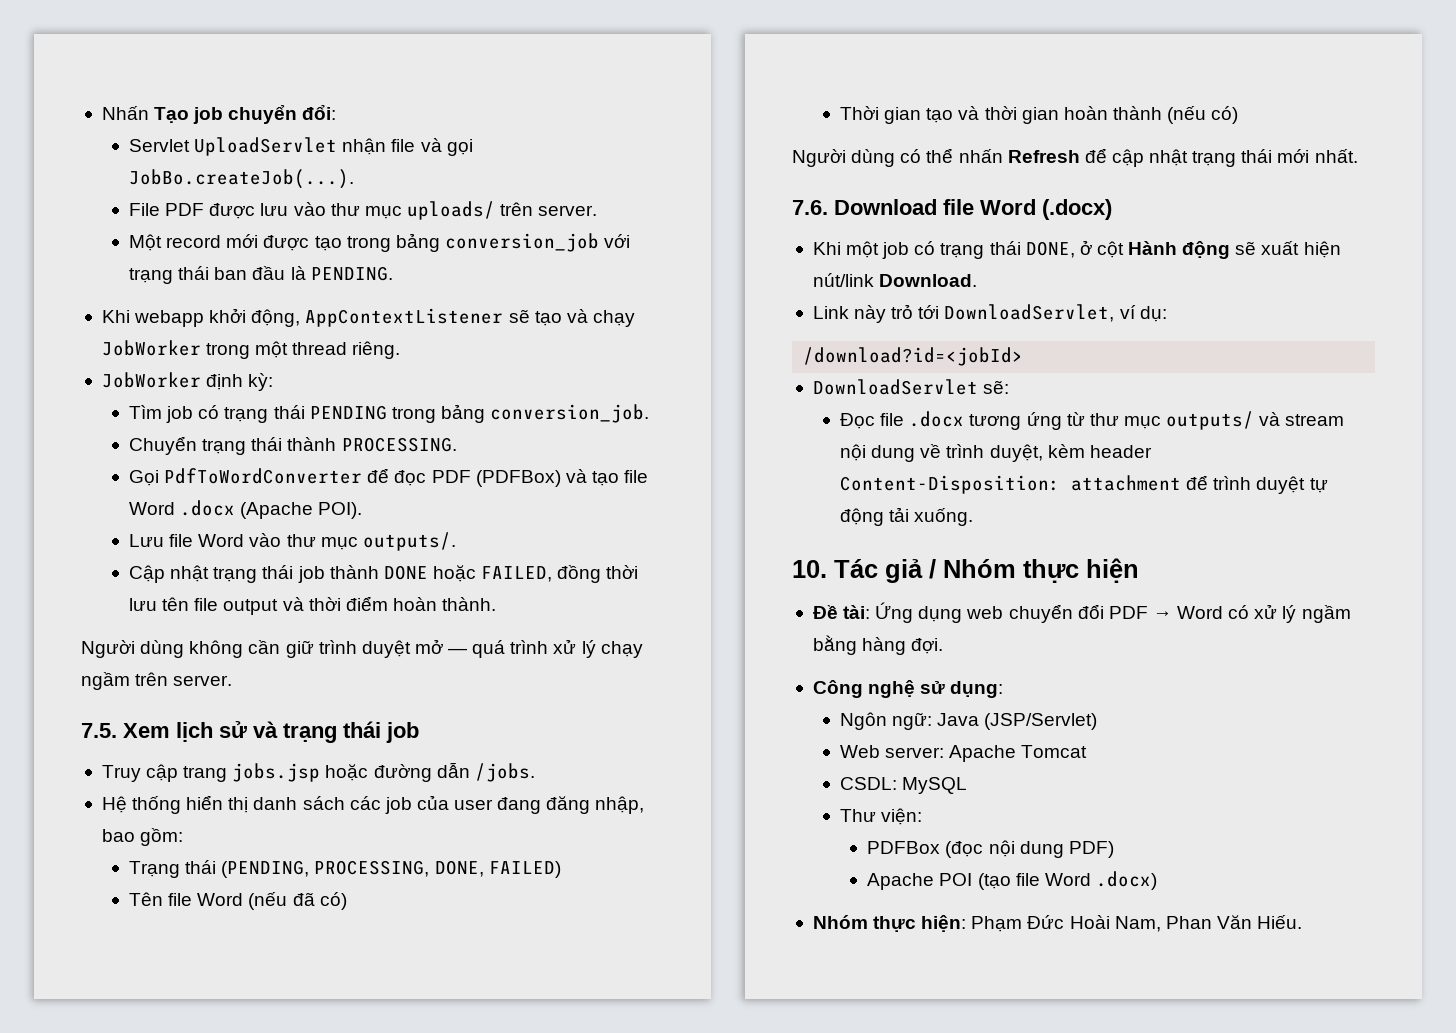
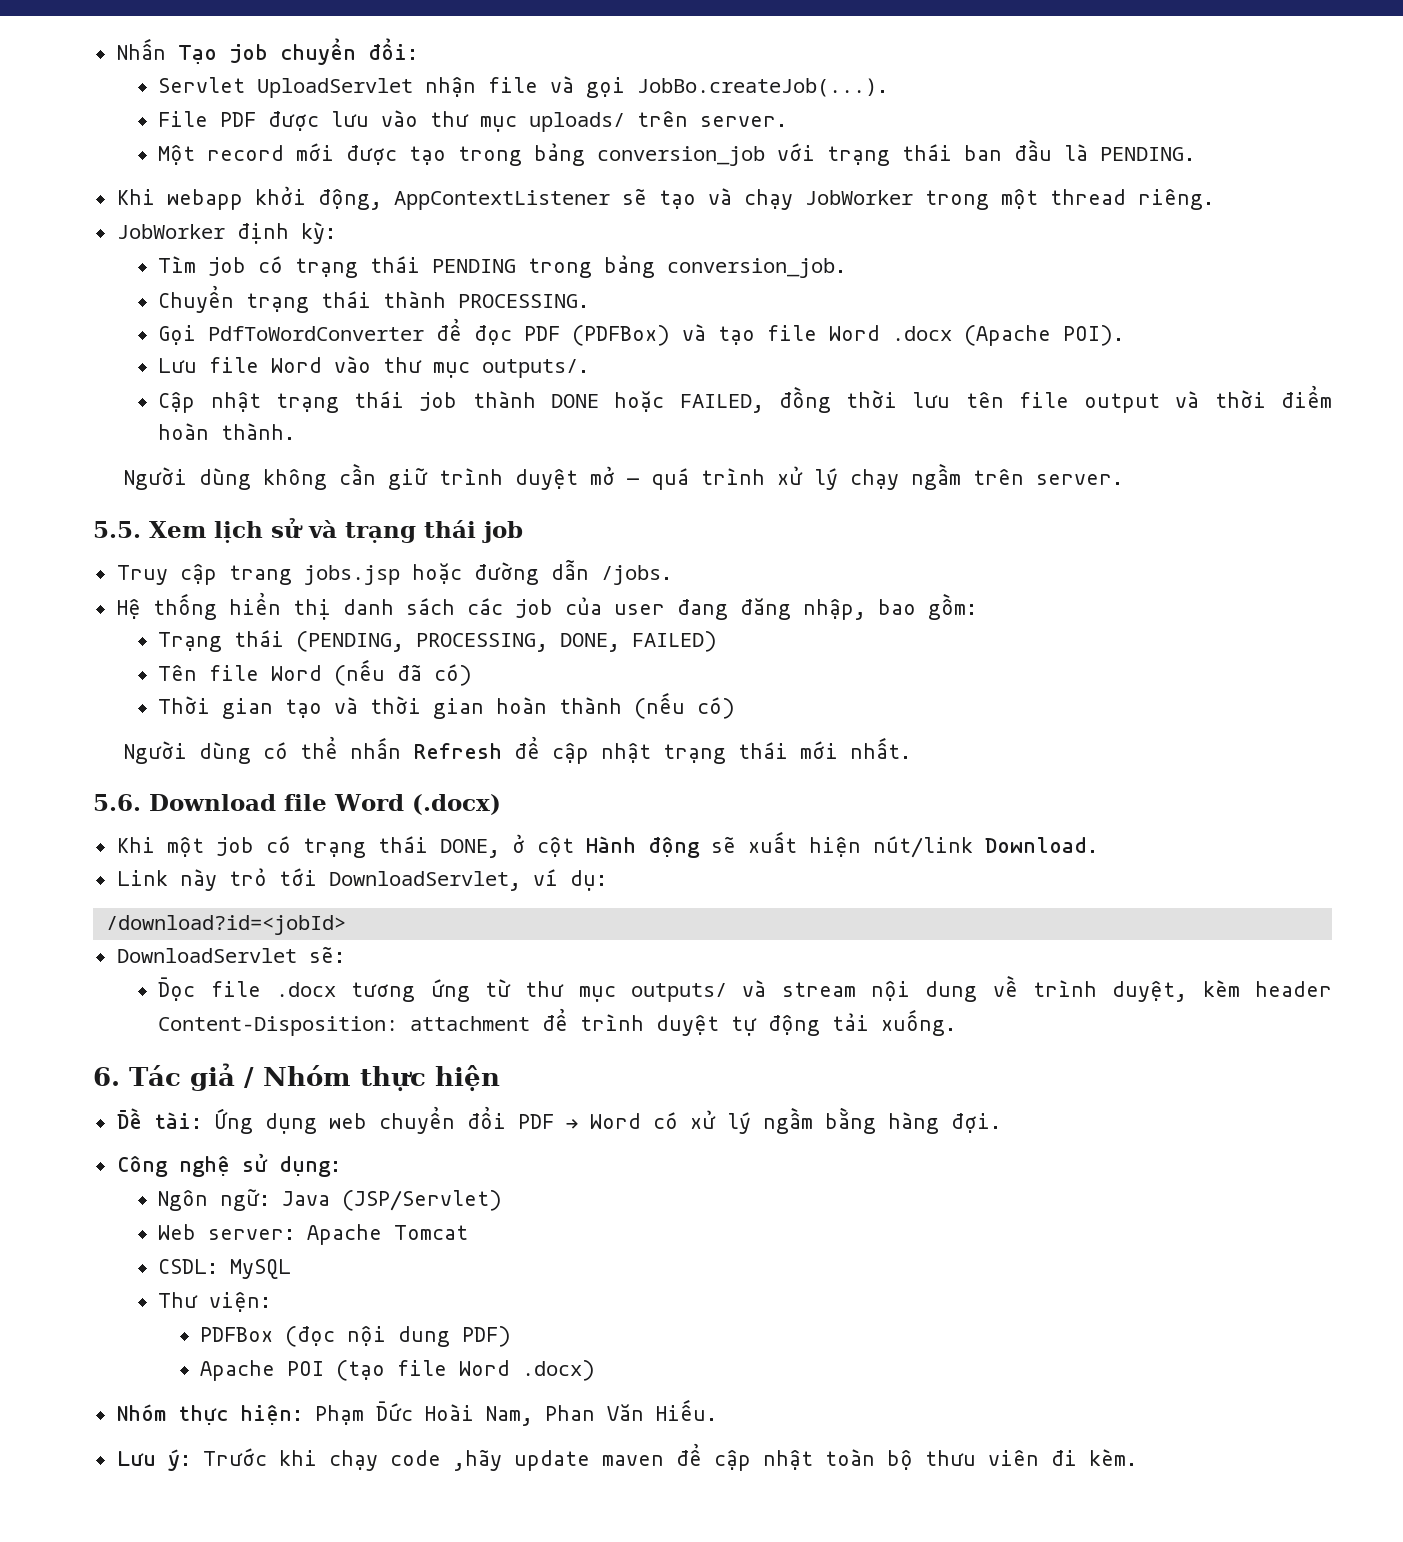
[81,723,117,738] 7.5. -> [93,521,141,538] 5.5.
[792,200,828,215] 7.6. -> [93,794,141,811] 5.6.
[792,560,827,578] 10. -> [93,1067,120,1086] 6.
(1303, 922) none -> [116,1443,1137,1471] // Lưu ý: Trước khi chạy code ,hãy update maven để cập nhật toàn bộ thưu viên đi kèm.

